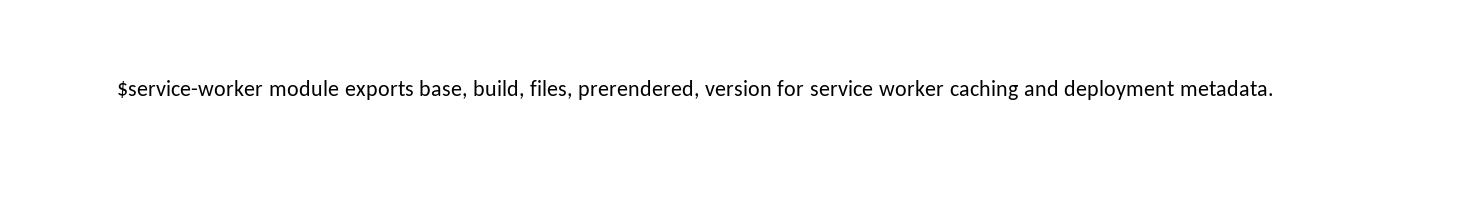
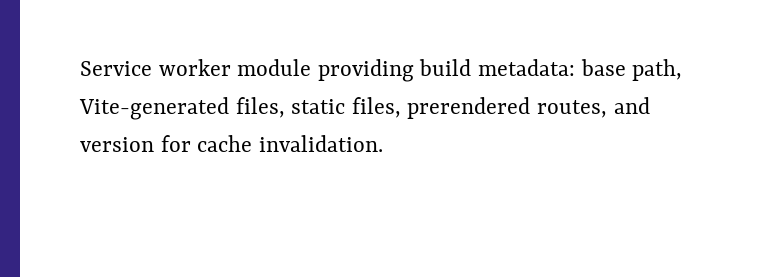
[117,80,1275,100] $service-worker module exports base, build, files, prerendered, version for service worker caching and deployment metadata. -> [80,59,683,82] [79,97,650,120] [80,135,383,152] Service worker module providing build metadata: base path, Vite-generated files, static files, prerendered routes, and version for cache invalidation.

